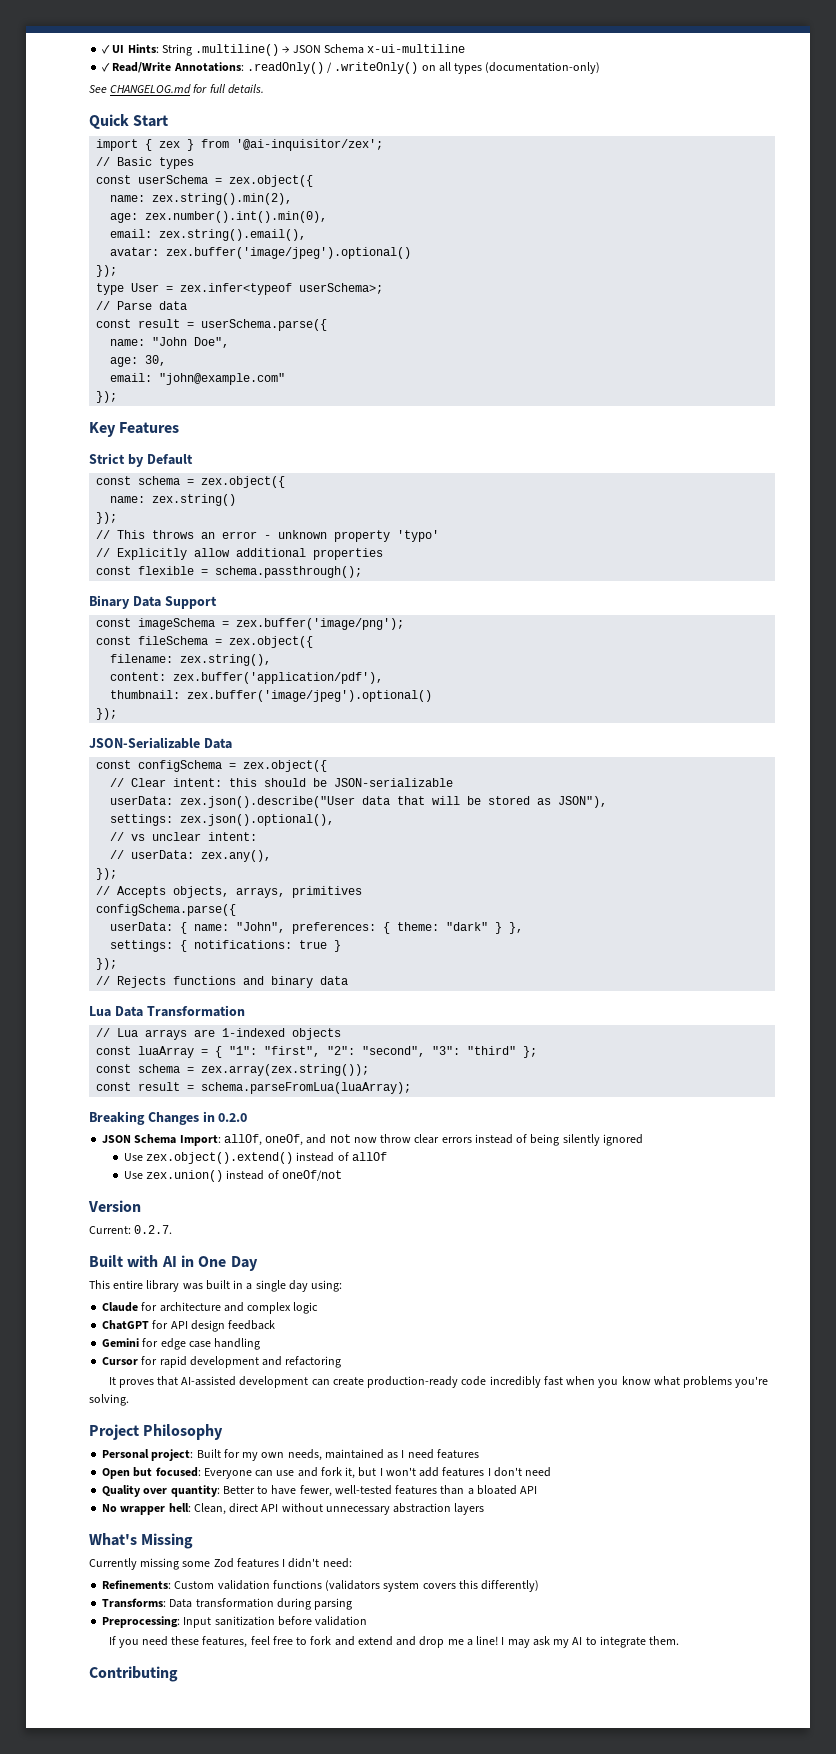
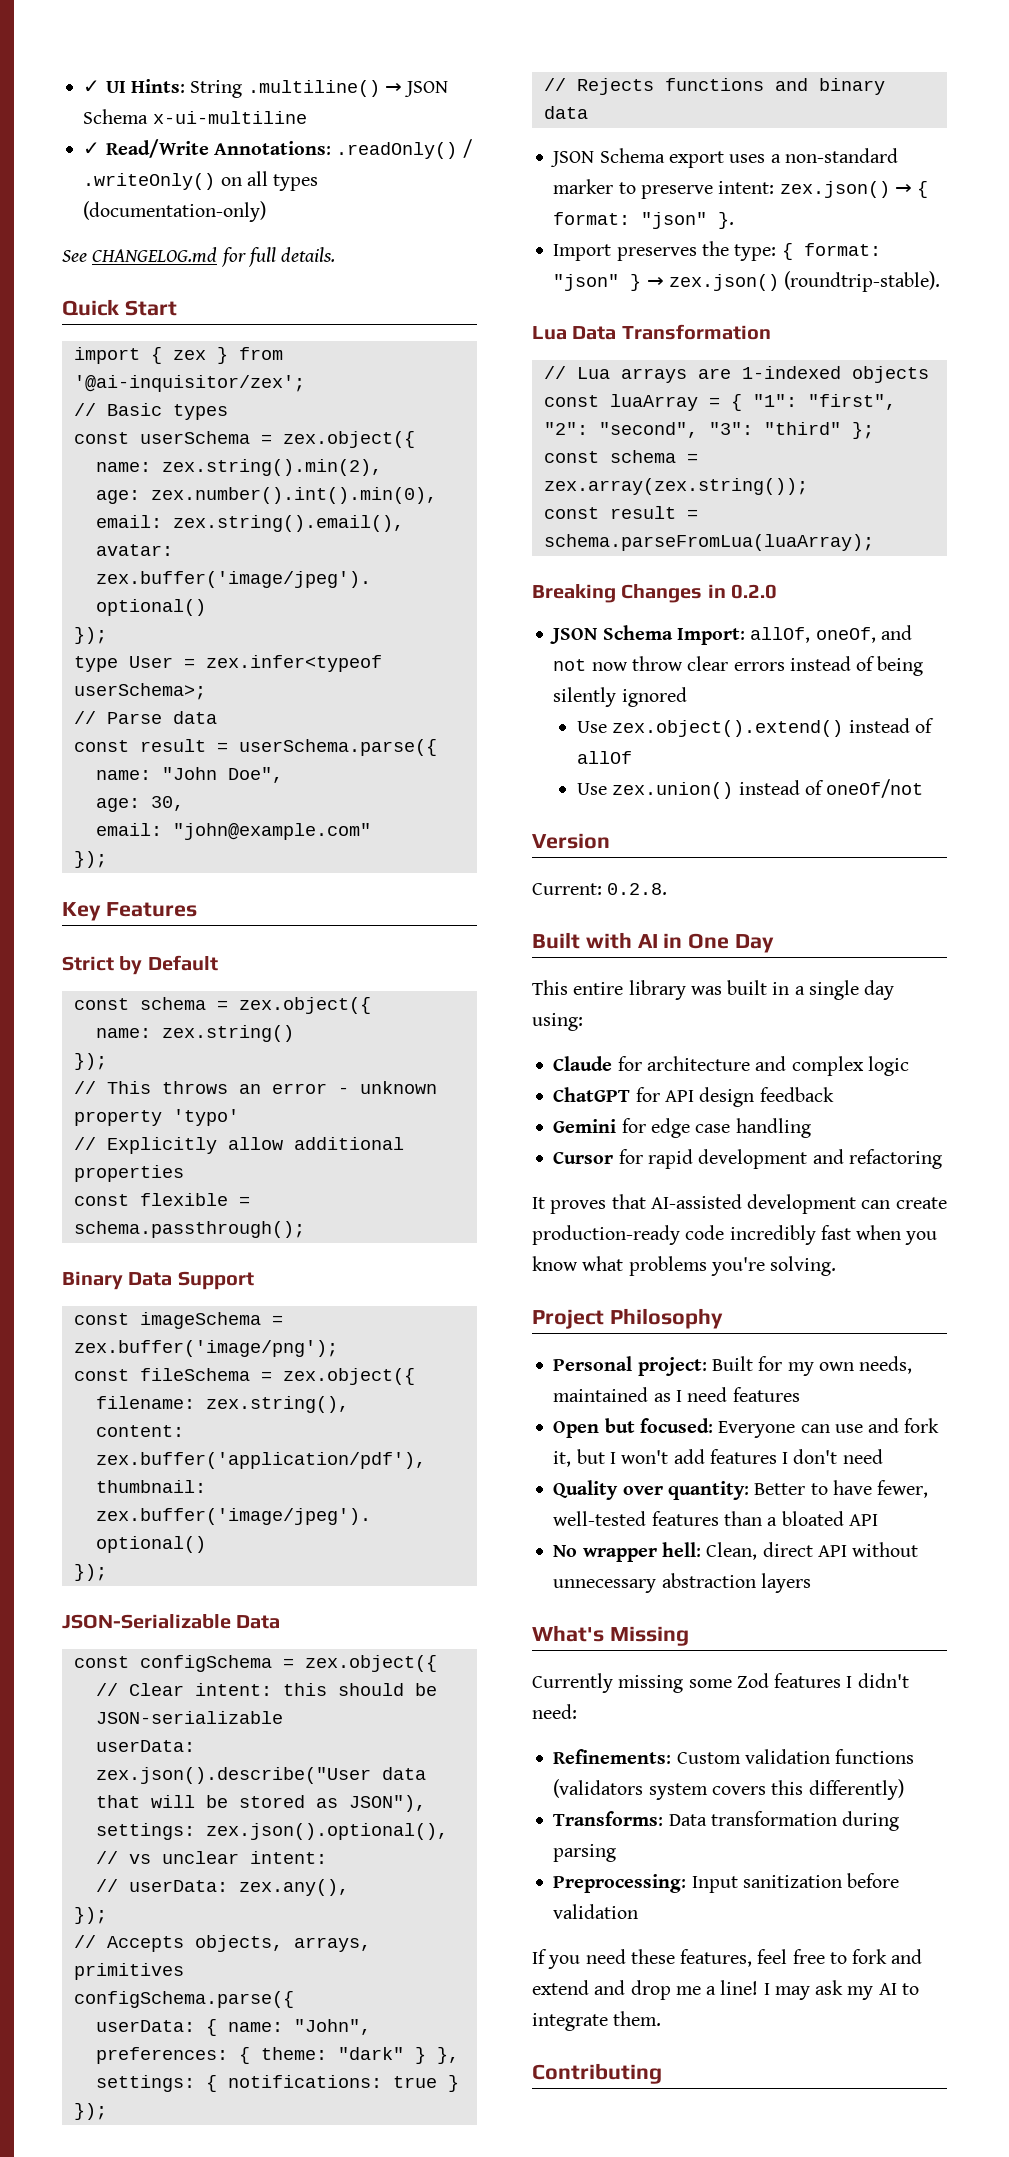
(349, 980) none -> [550,148,898,168] [553,179,929,199] [553,212,735,229] [553,241,881,261] [553,271,941,292] // JSON Schema export uses a non-standard marker to preserve intent: zex.json() → { format: "json" }. // Import preserves the type: { format: "json" } → zex.json() (roundtrip-stable).
[134,1225,173,1234] 0.2.7. -> [607,883,668,895] 0.2.8.

